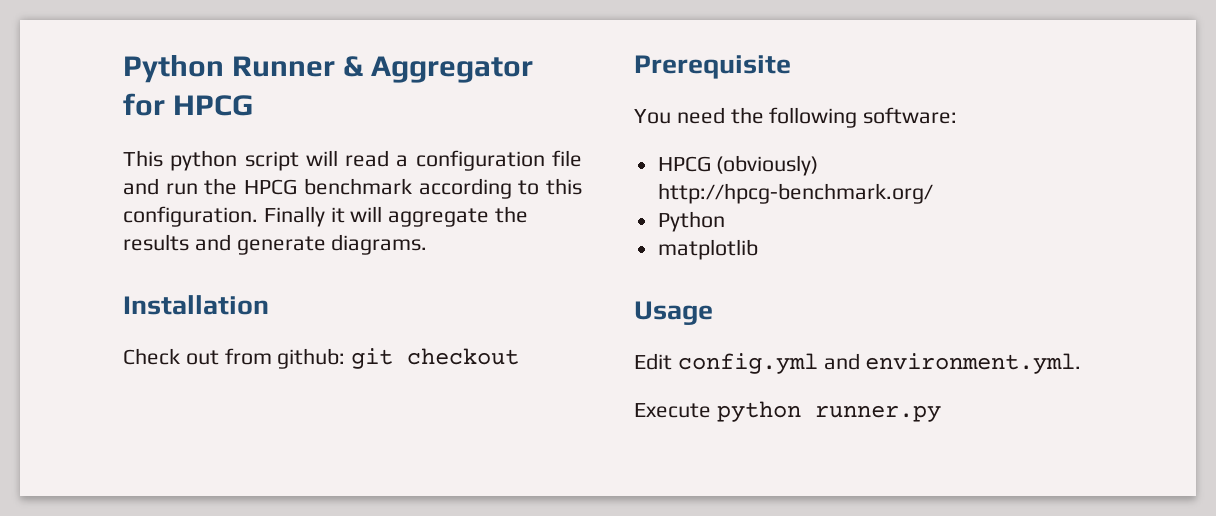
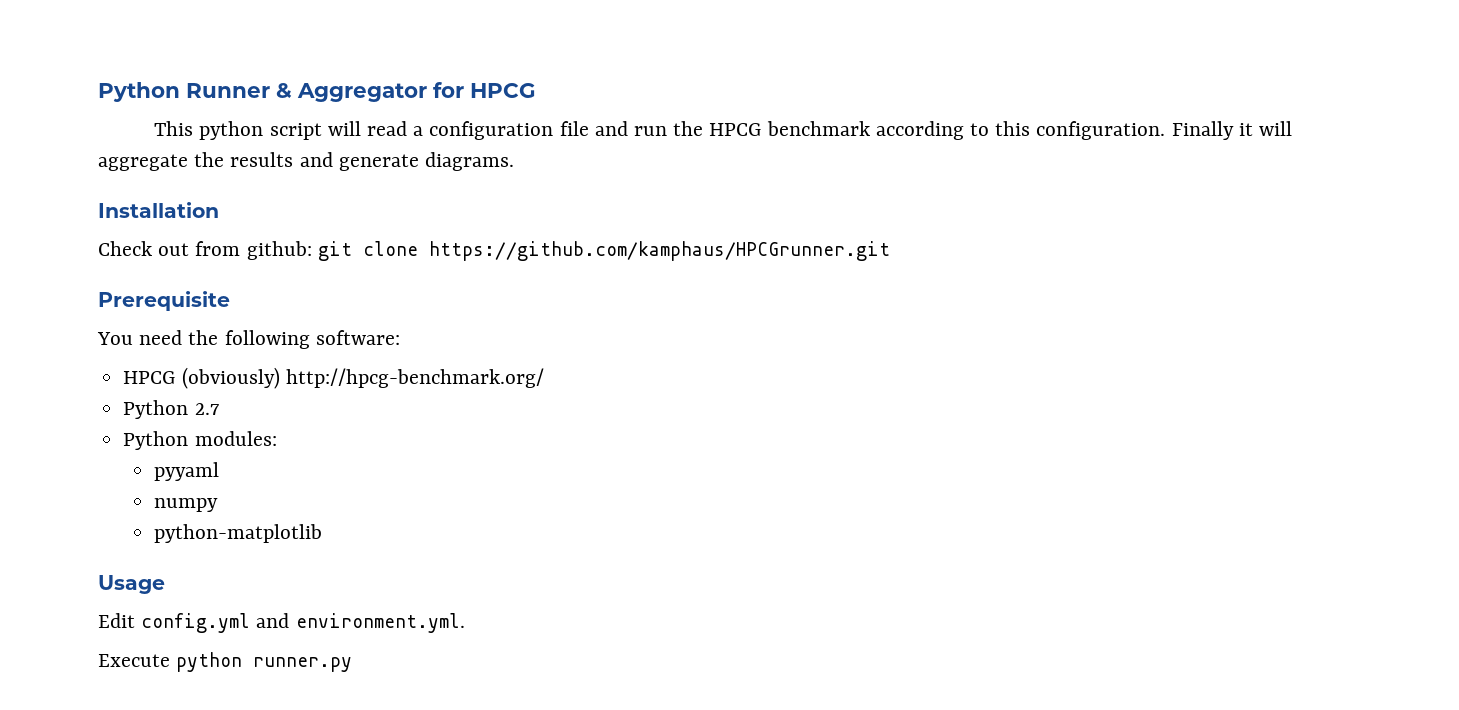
[407,348,520,365] checkout -> [362,241,890,261] clone https://github.com/kamphaus/HPCGrunner.git
[657,239,758,260] // matplotlib -> [194,403,219,415] [123,431,277,450] [154,462,220,481] [154,498,219,512] [154,524,323,543] 2.7 // Python modules: // pyyaml // numpy // python-matplotlib

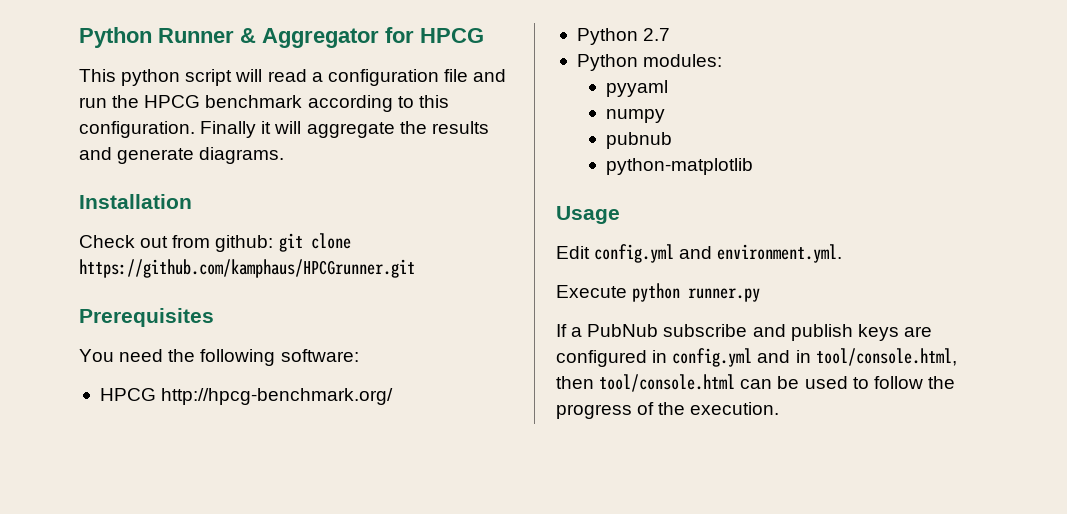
[98,291,230,311] Prerequisite -> [79,308,214,327] Prerequisites
[181,367,280,389] (obviously) -> (156, 394) none
(219, 505) none -> [606,132,673,149] // pubnub
(353, 664) none -> [556,324,932,341] [556,348,957,367] [556,374,955,392] [556,402,780,419] // If a PubNub subscribe and publish keys are configured in config.yml and in tool/console.html, then tool/console.html can be used to follow the progress of the execution.

